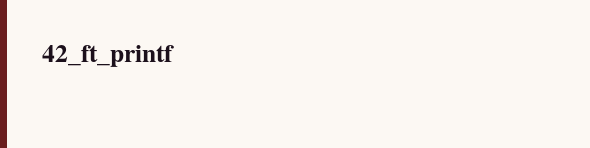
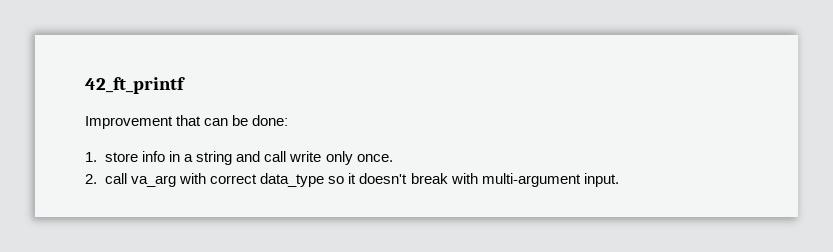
(174, 56) none -> [85,115,289,129] [85,151,393,165] [85,173,619,187] // Improvement that can be done: // 1. store info in a string and call write only once. // 2. call va_arg with correct data_type so it doesn't break with multi-argument input.

